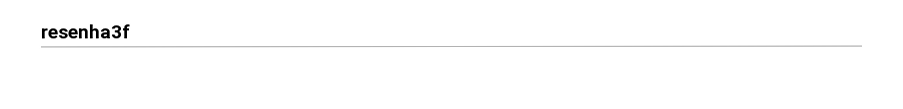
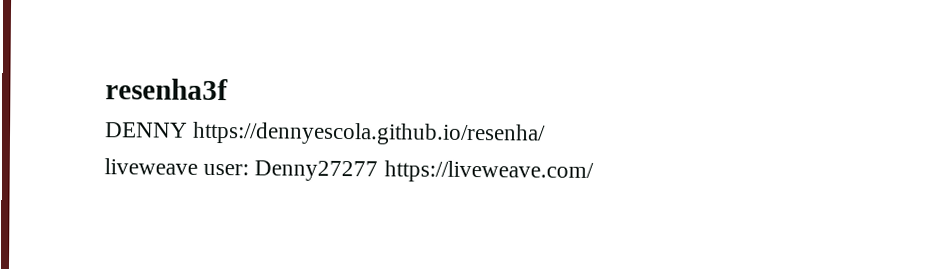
(130, 31) none -> [104,121,547,146] [104,158,594,183] // DENNY https://dennyescola.github.io/resenha/ // liveweave user: Denny27277 https://liveweave.com/

